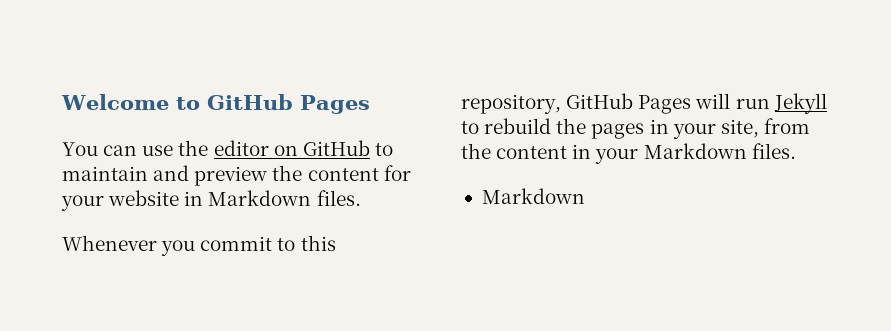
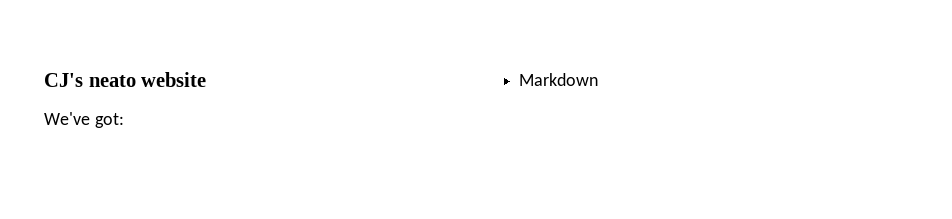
[61,94,370,114] [62,140,393,156] [62,165,411,186] [61,190,361,211] [62,235,336,256] [461,93,827,114] [461,118,810,139] [461,143,796,164] Welcome to GitHub Pages // You can use the editor on GitHub to maintain and preview the content for your website in Markdown files. // Whenever you commit to this repository, GitHub Pages will run Jekyll to rebuild the pages in your site, from the content in your Markdown files. -> [44,72,207,87] [44,112,124,128] CJ's neato website // We've got:

